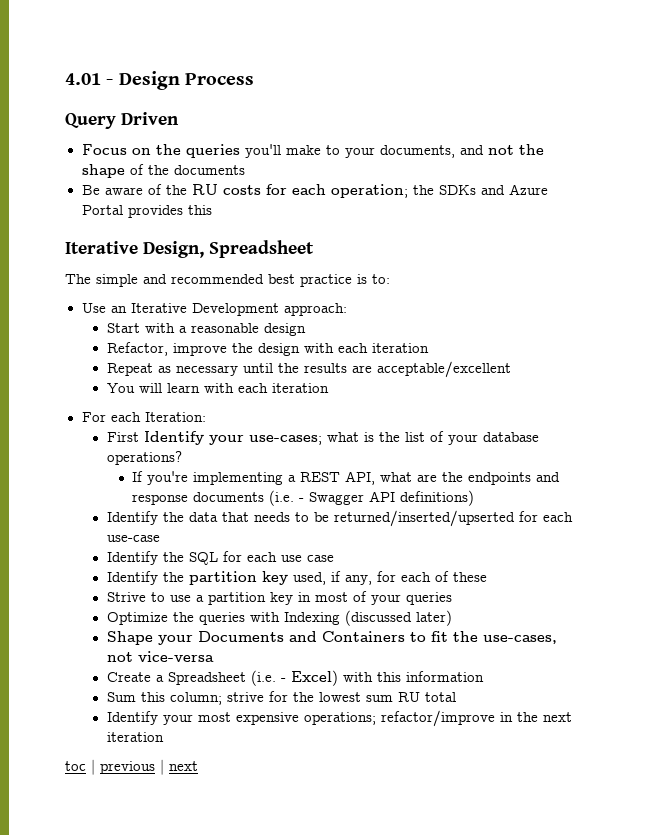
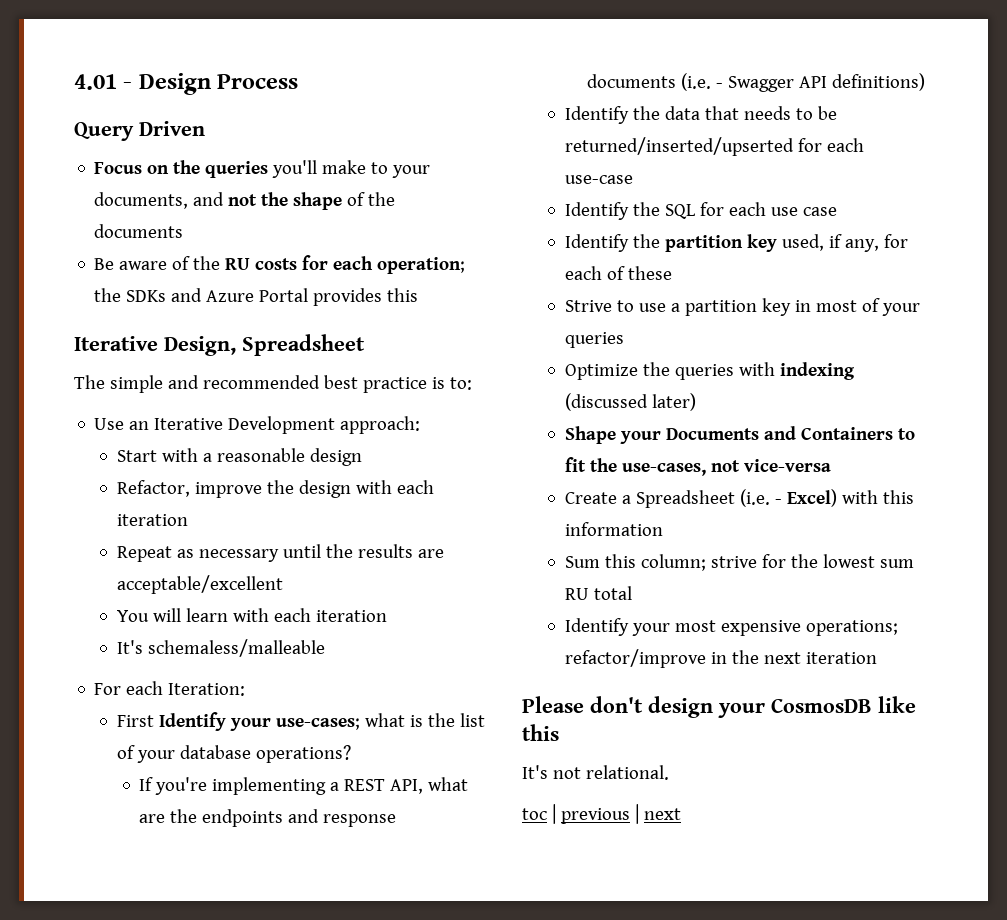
(329, 388) none -> [116,639,325,657] // It's schemaless/malleable
[283,612,340,625] Indexing -> [779,362,855,380] indexing
(164, 737) none -> [522,696,916,718] [522,724,559,741] [522,765,669,780] // Please don't design your CosmosDB like this // It's not relational.

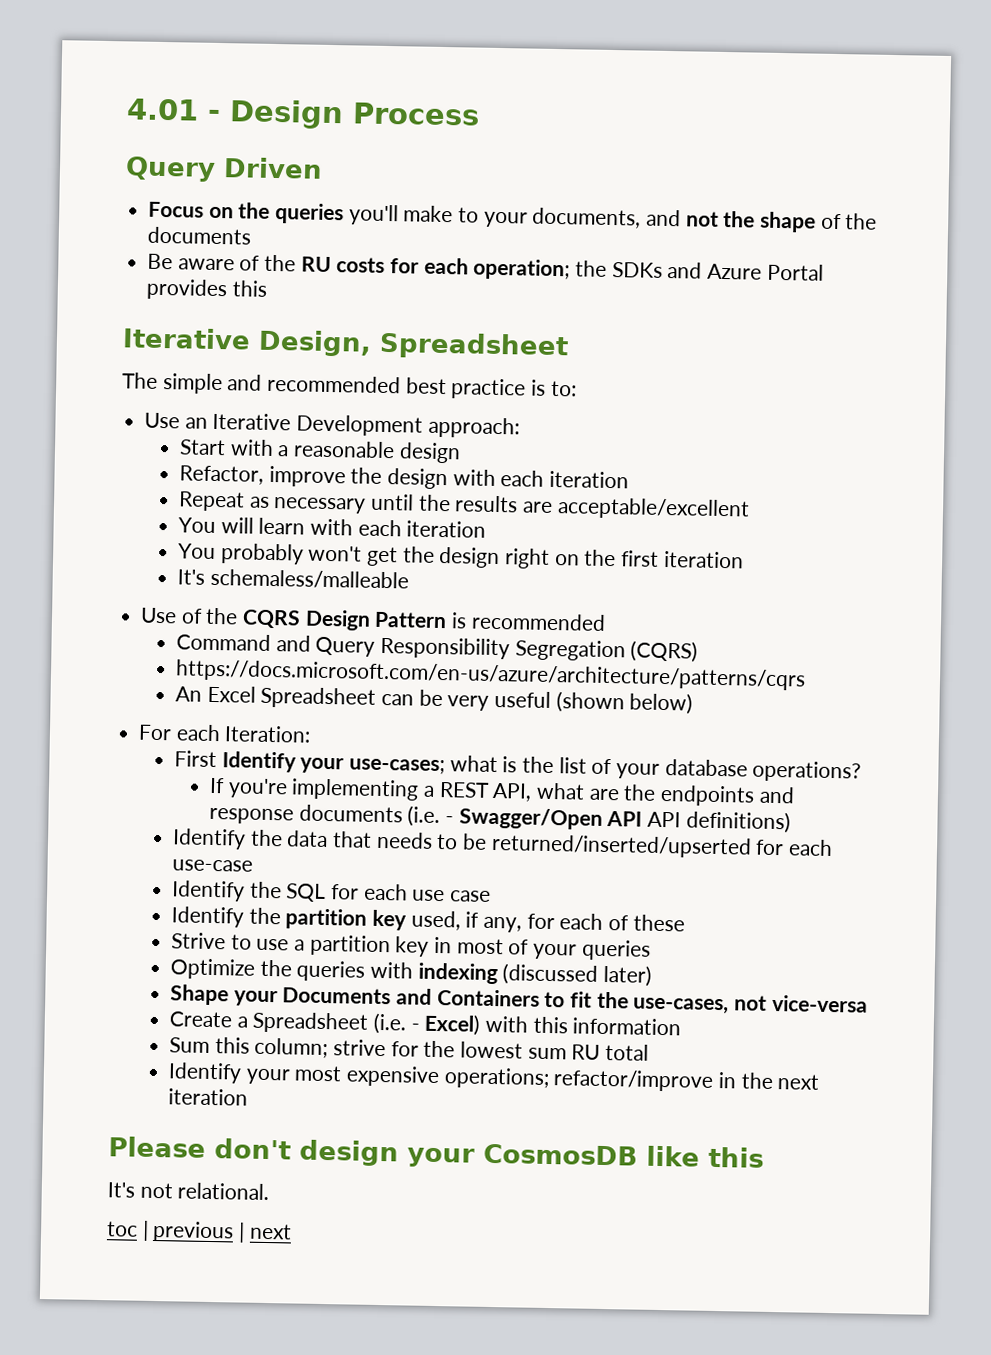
[116,639,325,657] It's schemaless/malleable -> [177,543,744,569] [176,568,409,590] [140,607,606,631] [175,633,699,663] [174,659,806,691] [174,685,694,715] You probably won't get the design right on the first iteration // It's schemaless/malleable // Use of the CQRS Design Pattern is recommended // Command and Query Responsibility Segregation (CQRS) // https://docs.microsoft.com/en-us/azure/architecture/patterns/cqrs // An Excel Spreadsheet can be very useful (shown below)
[728,76,795,92] Swagger -> [458,807,643,830] Swagger/Open API

